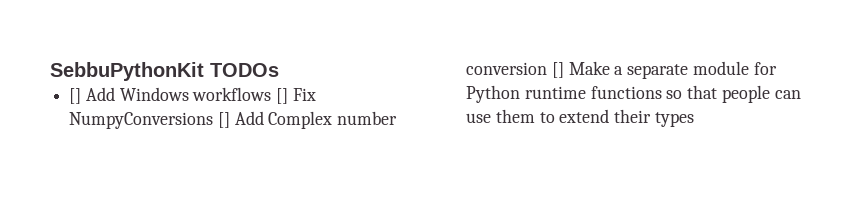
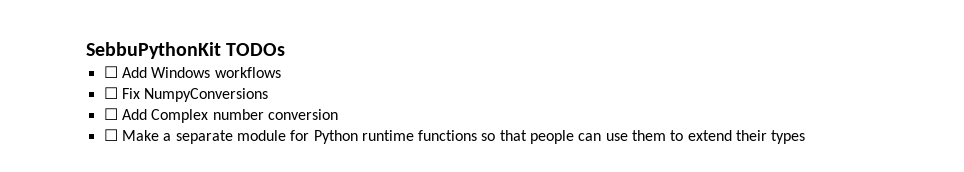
[69,88,82,104] [] -> [103,66,118,78] ☐
[276,88,289,104] [] -> [103,87,118,99] // ☐
[217,112,230,128] [] -> [103,108,118,120] // ☐
[551,62,564,78] [] -> [103,129,118,141] // ☐

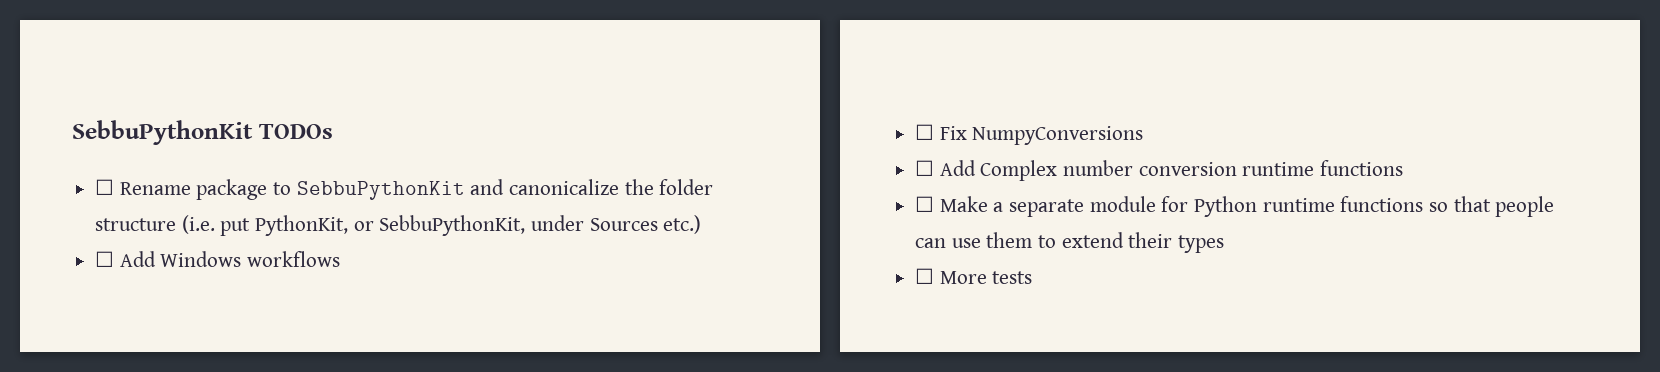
(286, 49) none -> [95,179,714,200] [95,215,702,236] // ☐ Rename package to SebbuPythonKit and canonicalize the folder structure (i.e. put PythonKit, or SebbuPythonKit, under Sources etc.)
(338, 114) none -> [1242,160,1404,176] runtime functions
(806, 137) none -> [915,268,1033,284] // ☐ More tests

